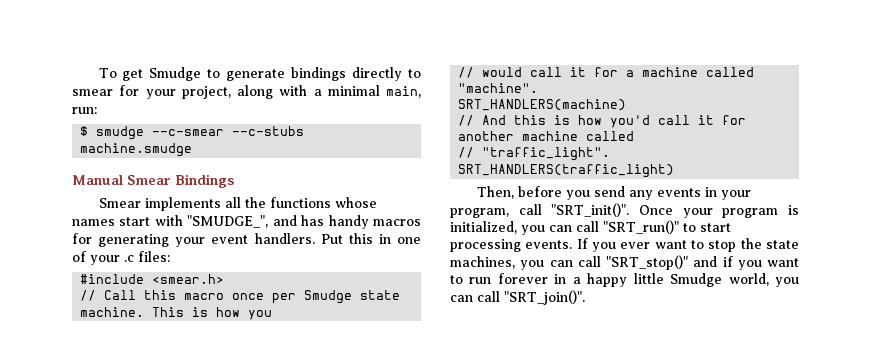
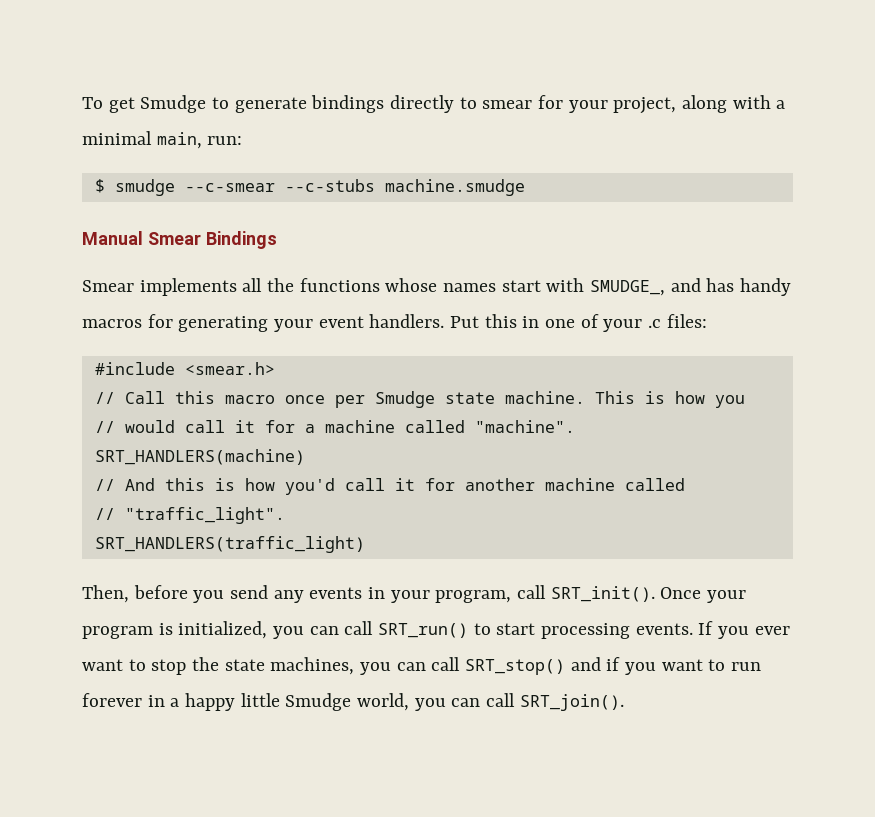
[187,215,269,228] "SMUDGE_", -> [590,280,666,296] SMUDGE_,
[551,203,630,217] "SRT_init()". -> [550,586,655,602] SRT_init().
[603,220,679,234] "SRT_run()" -> [378,623,469,638] SRT_run()
[606,255,688,270] "SRT_stop()" -> [465,659,566,675] SRT_stop()
[504,290,585,305] "SRT_join()". -> [519,694,624,711] SRT_join().

